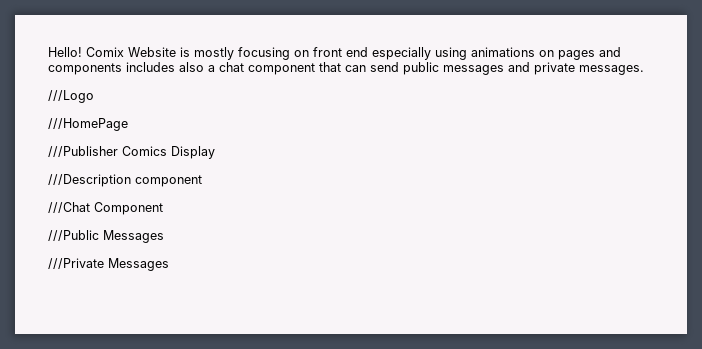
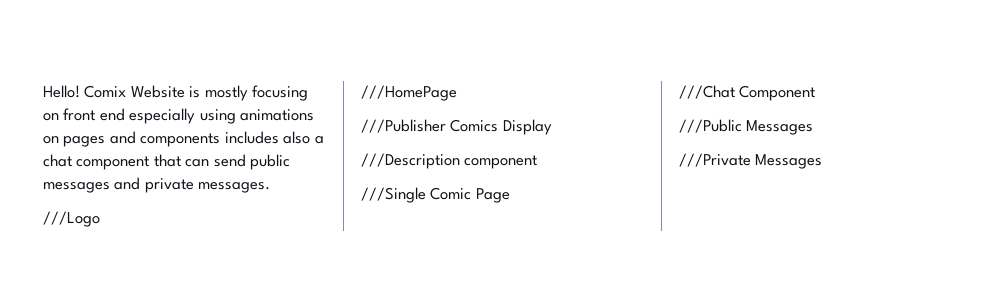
(202, 181) none -> [361,187,510,203] // ///Single Comic Page

